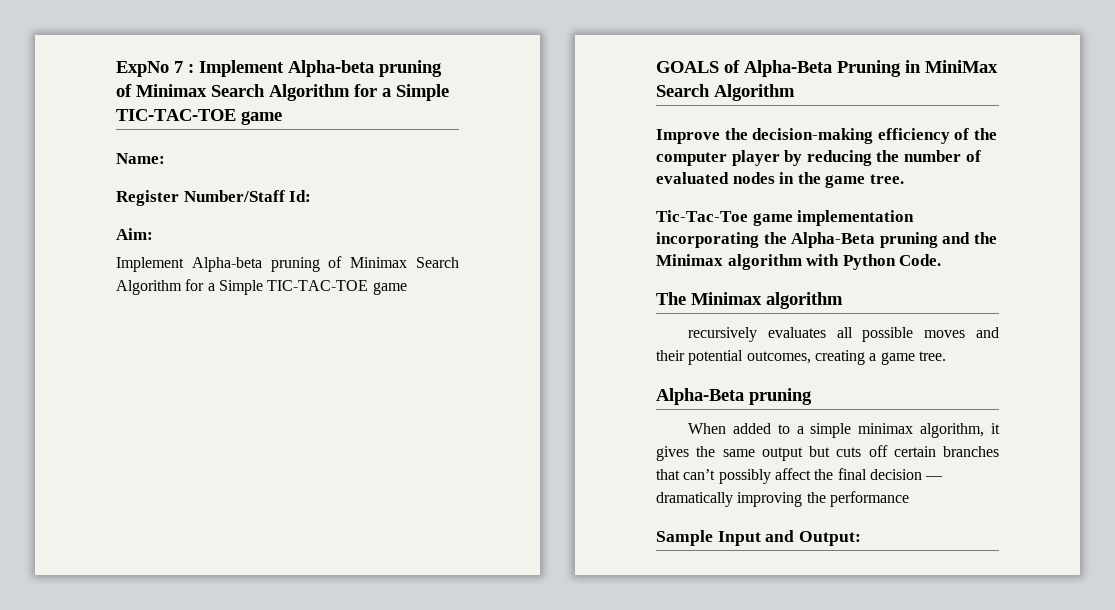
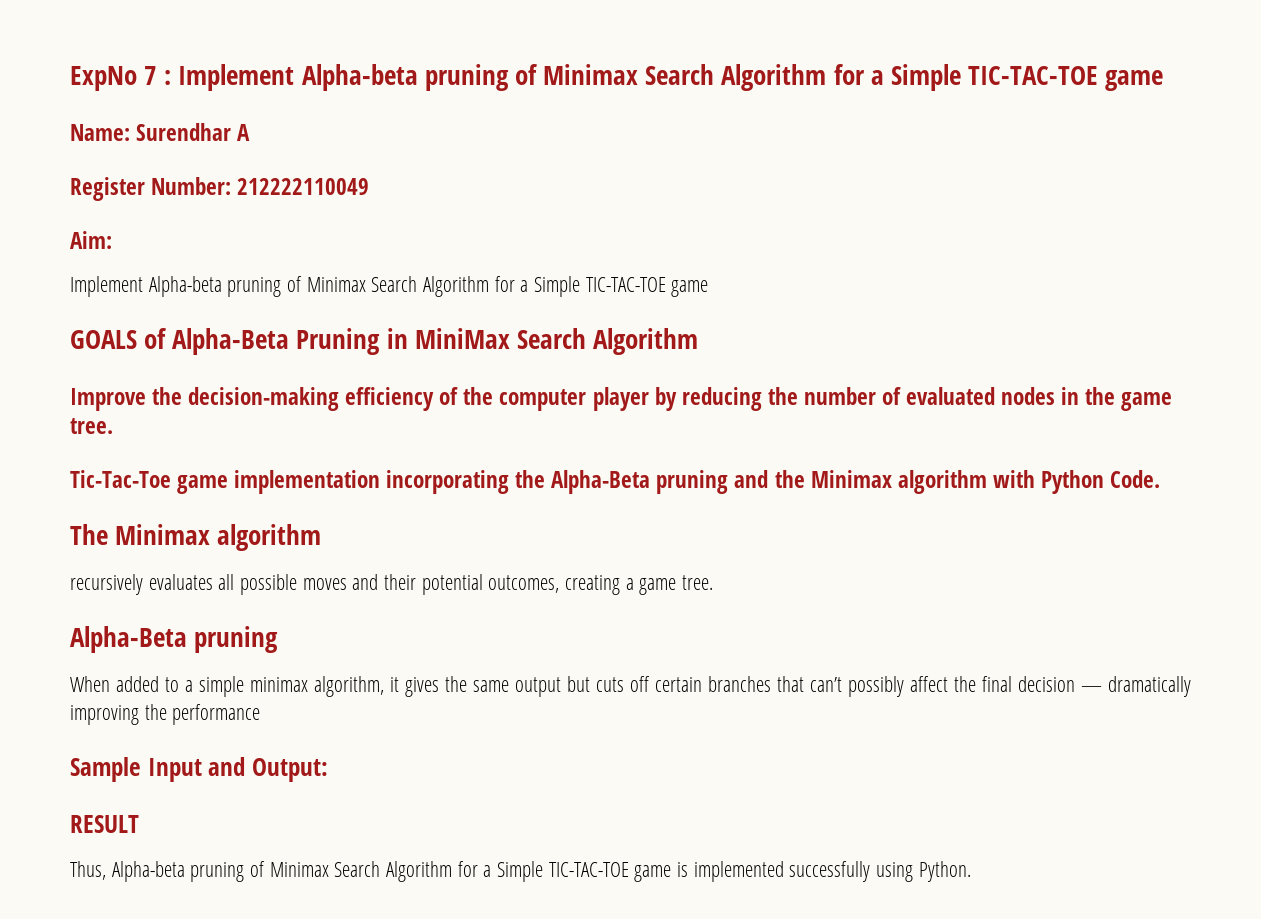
(165, 158) none -> [136,123,251,141] Surendhar A
[183,190,312,202] Number/Staff Id: -> [151,177,370,195] Number: 212222110049
(862, 538) none -> [70,815,139,833] [70,861,971,882] // RESULT // Thus, Alpha-beta pruning of Minimax Search Algorithm for a Simple TIC-TAC-TOE game is implemented successfully using Python.

